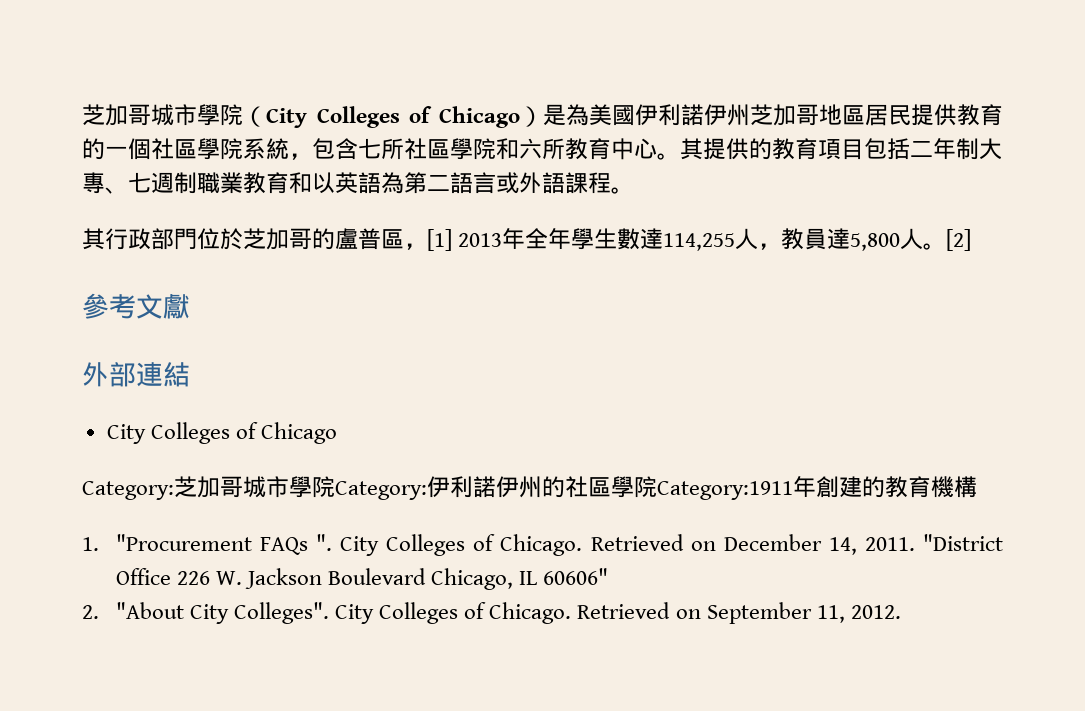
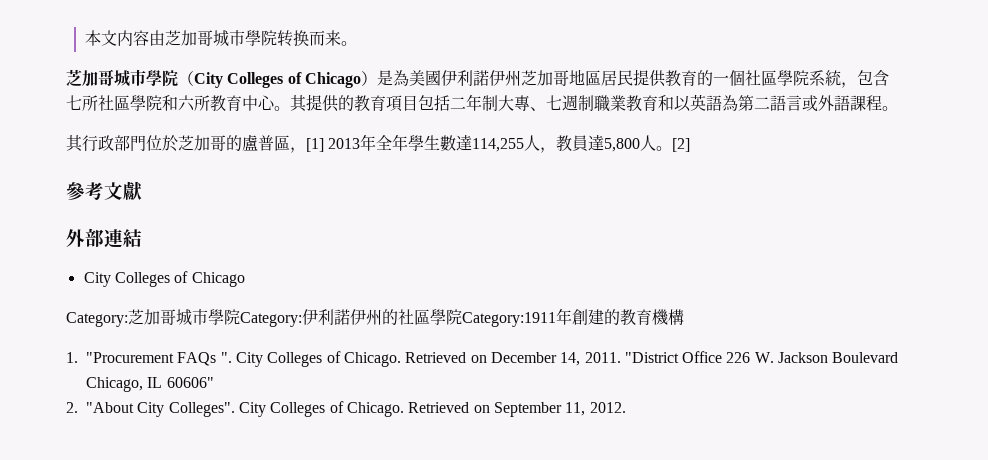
(82, 115) none -> [85,30,358,47] 本文内容由芝加哥城市學院转换而来。 //

